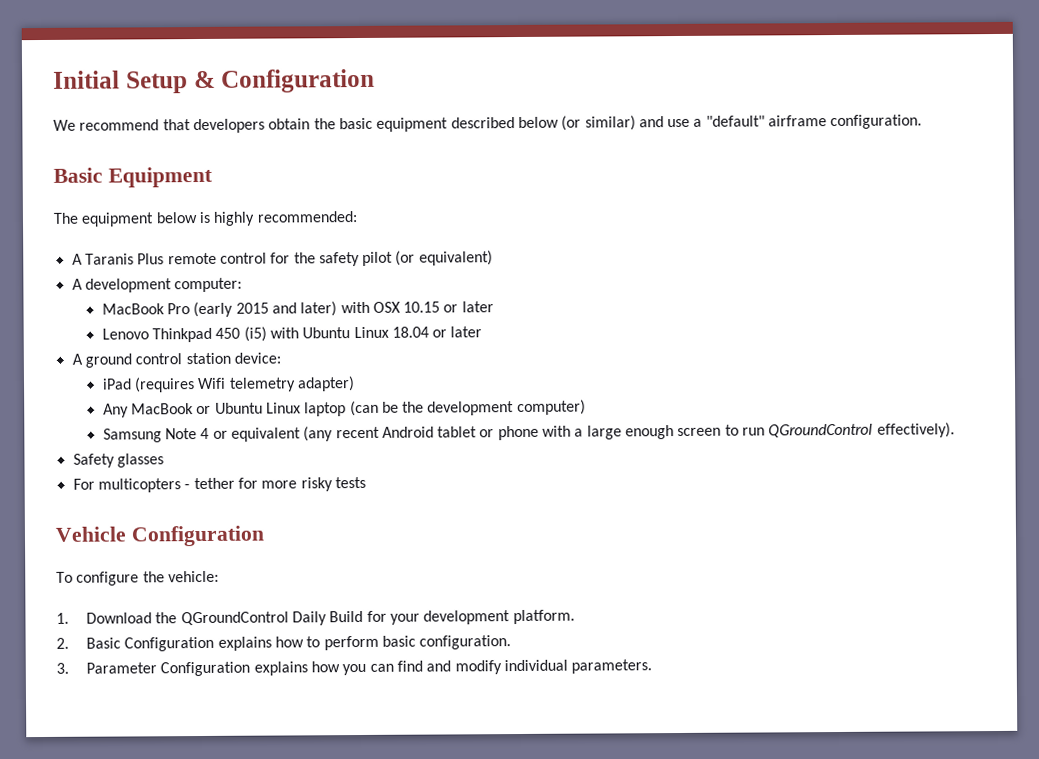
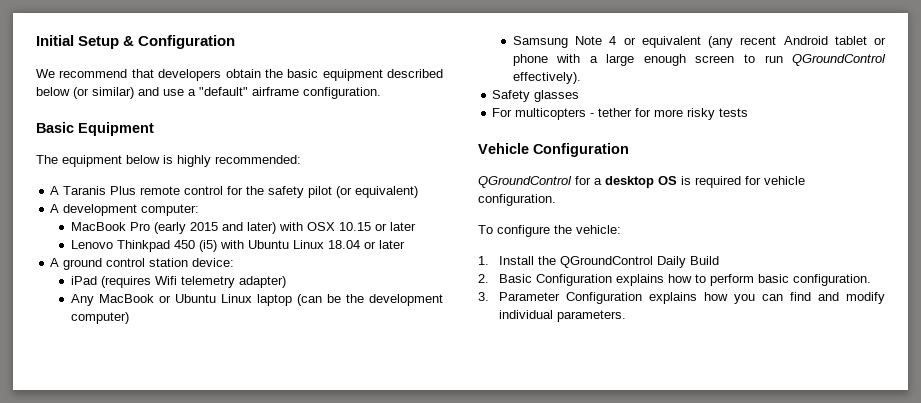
(265, 536) none -> [478,176,805,188] [478,194,556,206] // QGroundControl for a desktop OS is required for vehicle configuration.
[86,612,153,624] Download -> [498,256,534,265] Install
[366,609,575,625] for your development platform. -> (719, 260) none

